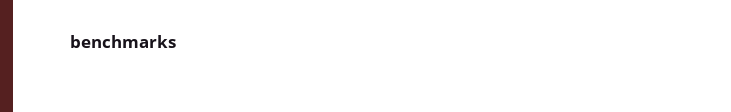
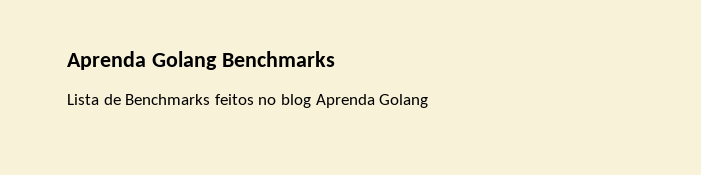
[70,35,176,48] benchmarks -> [67,51,335,70] [67,94,429,108] Aprenda Golang Benchmarks // Lista de Benchmarks feitos no blog Aprenda Golang

